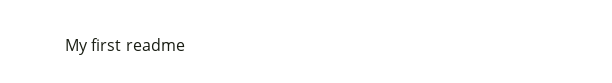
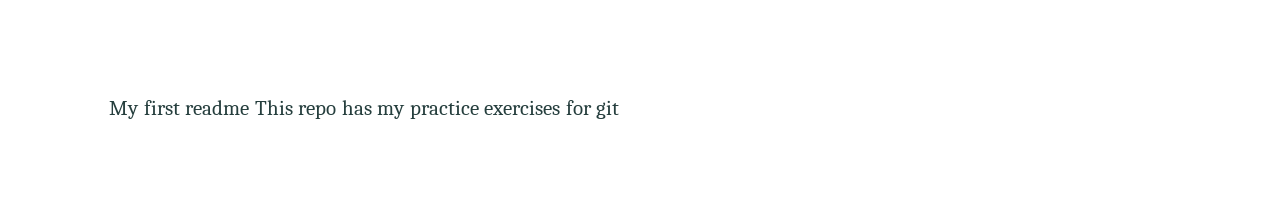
(185, 44) none -> [254,100,620,119] This repo has my practice exercises for git

